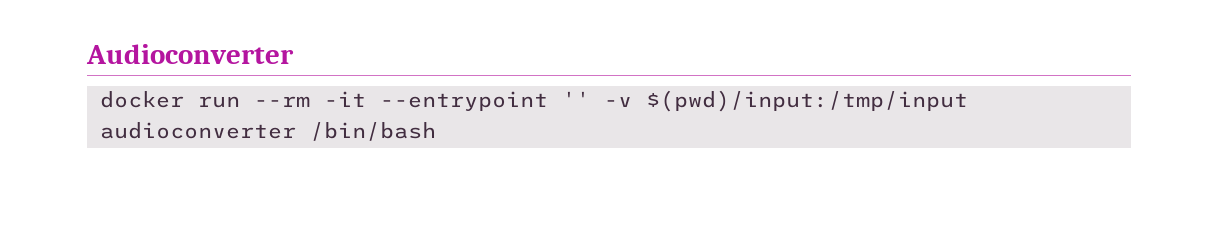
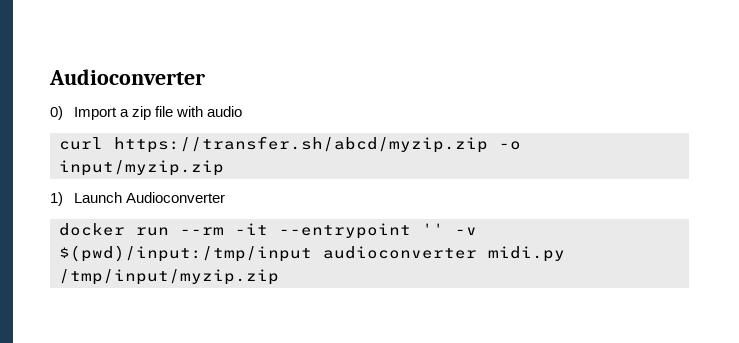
[86,44,294,64] Audioconverter -> [49,69,205,85] [50,106,243,120] [59,136,521,153] [59,160,224,176] [50,192,225,206] Audioconverter // 0) Import a zip file with audio // curl https://transfer.sh/abcd/myzip.zip -o input/myzip.zip // 1) Launch Audioconverter
[309,122,436,141] /bin/bash -> [488,246,565,262] [59,269,279,285] midi.py /tmp/input/myzip.zip

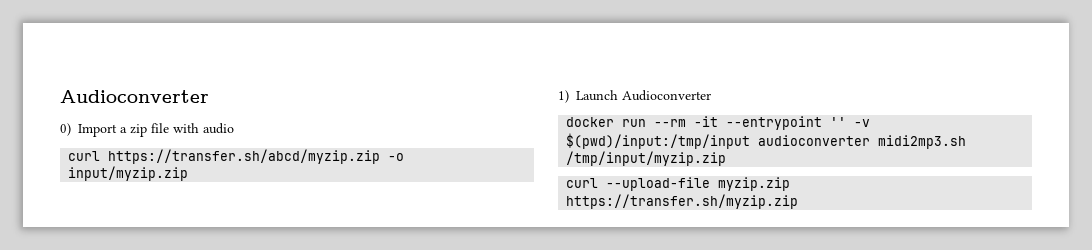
[488,246,565,262] midi.py -> [878,135,967,149] midi2mp3.sh
(279, 277) none -> [566,177,791,191] [566,194,799,209] // curl --upload-file myzip.zip https://transfer.sh/myzip.zip

